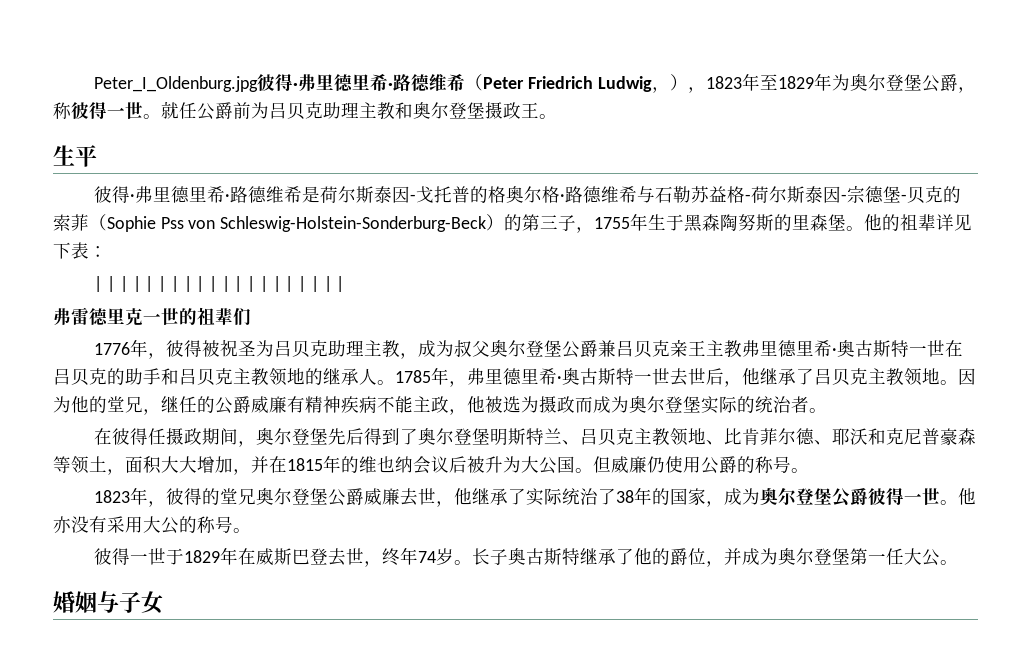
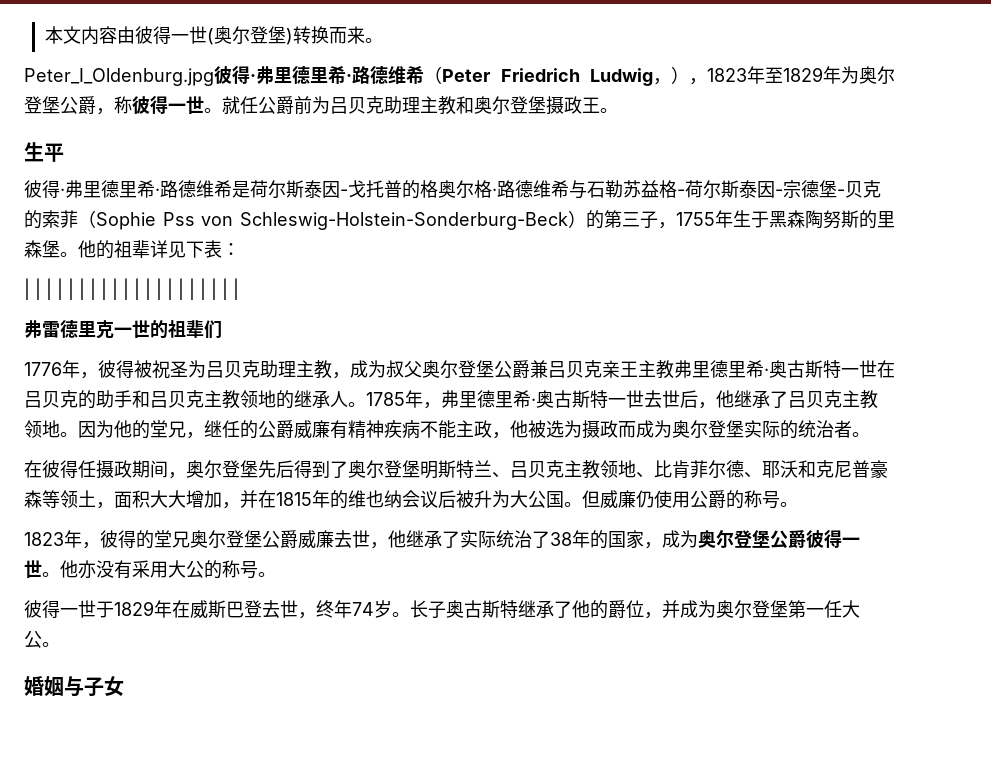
(94, 84) none -> [45,26,384,45] 本文内容由彼得一世(奥尔登堡)转换而来。 //

